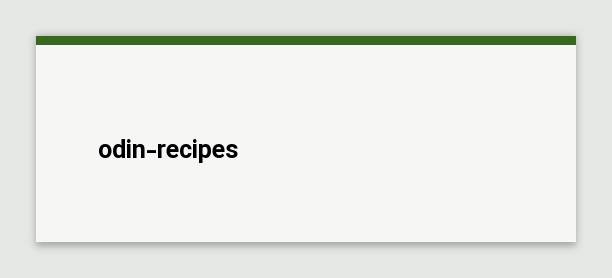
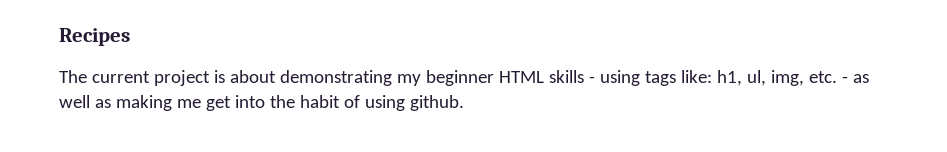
[98,139,238,163] odin-recipes -> [59,28,130,46] [59,70,869,86] [59,95,464,111] Recipes // The current project is about demonstrating my beginner HTML skills - using tags like: h1, ul, img, etc. - as well as making me get into the habit of using github.

